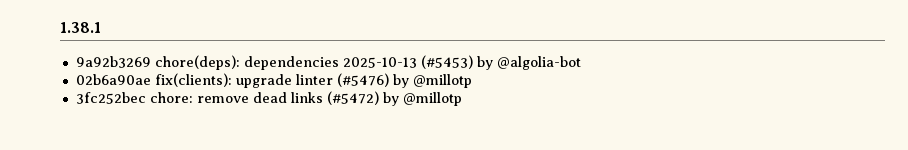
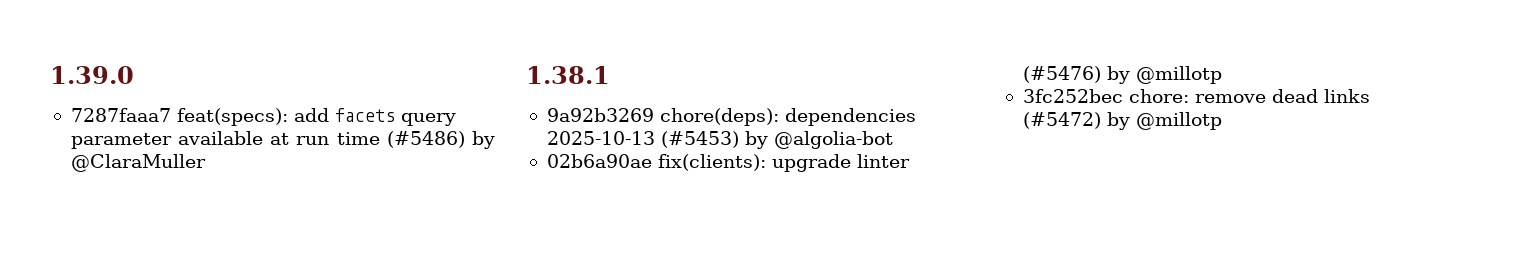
(60, 27) none -> [50,66,134,84] [70,108,456,126] [70,131,496,149] [70,154,206,172] 1.39.0 // 7287faaa7 feat(specs): add facets query parameter available at run time (#5486) by @ClaraMuller //

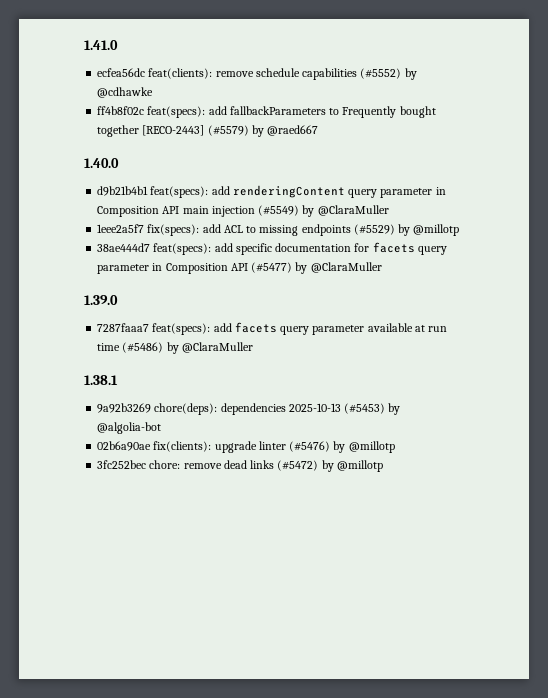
(50, 75) none -> [84,40,118,50] [97,68,417,80] [97,87,154,98] [97,106,436,118] [97,125,319,137] [84,158,119,168] [97,185,446,198] [97,205,389,217] [97,224,460,236] [97,242,447,255] [97,262,382,274] 1.41.0 // ecfea56dc feat(clients): remove schedule capabilities (#5552) by @cdhawke // ff4b8f02c feat(specs): add fallbackParameters to Frequently bought together [RECO-2443] (#5579) by @raed667 // 1.40.0 // d9b21b4b1 feat(specs): add renderingContent query parameter in Composition API main injection (#5549) by @ClaraMuller // 1eee2a5f7 fix(specs): add ACL to missing endpoints (#5529) by @millotp // 38ae444d7 feat(specs): add specific documentation for facets query parameter in Composition API (#5477) by @ClaraMuller //

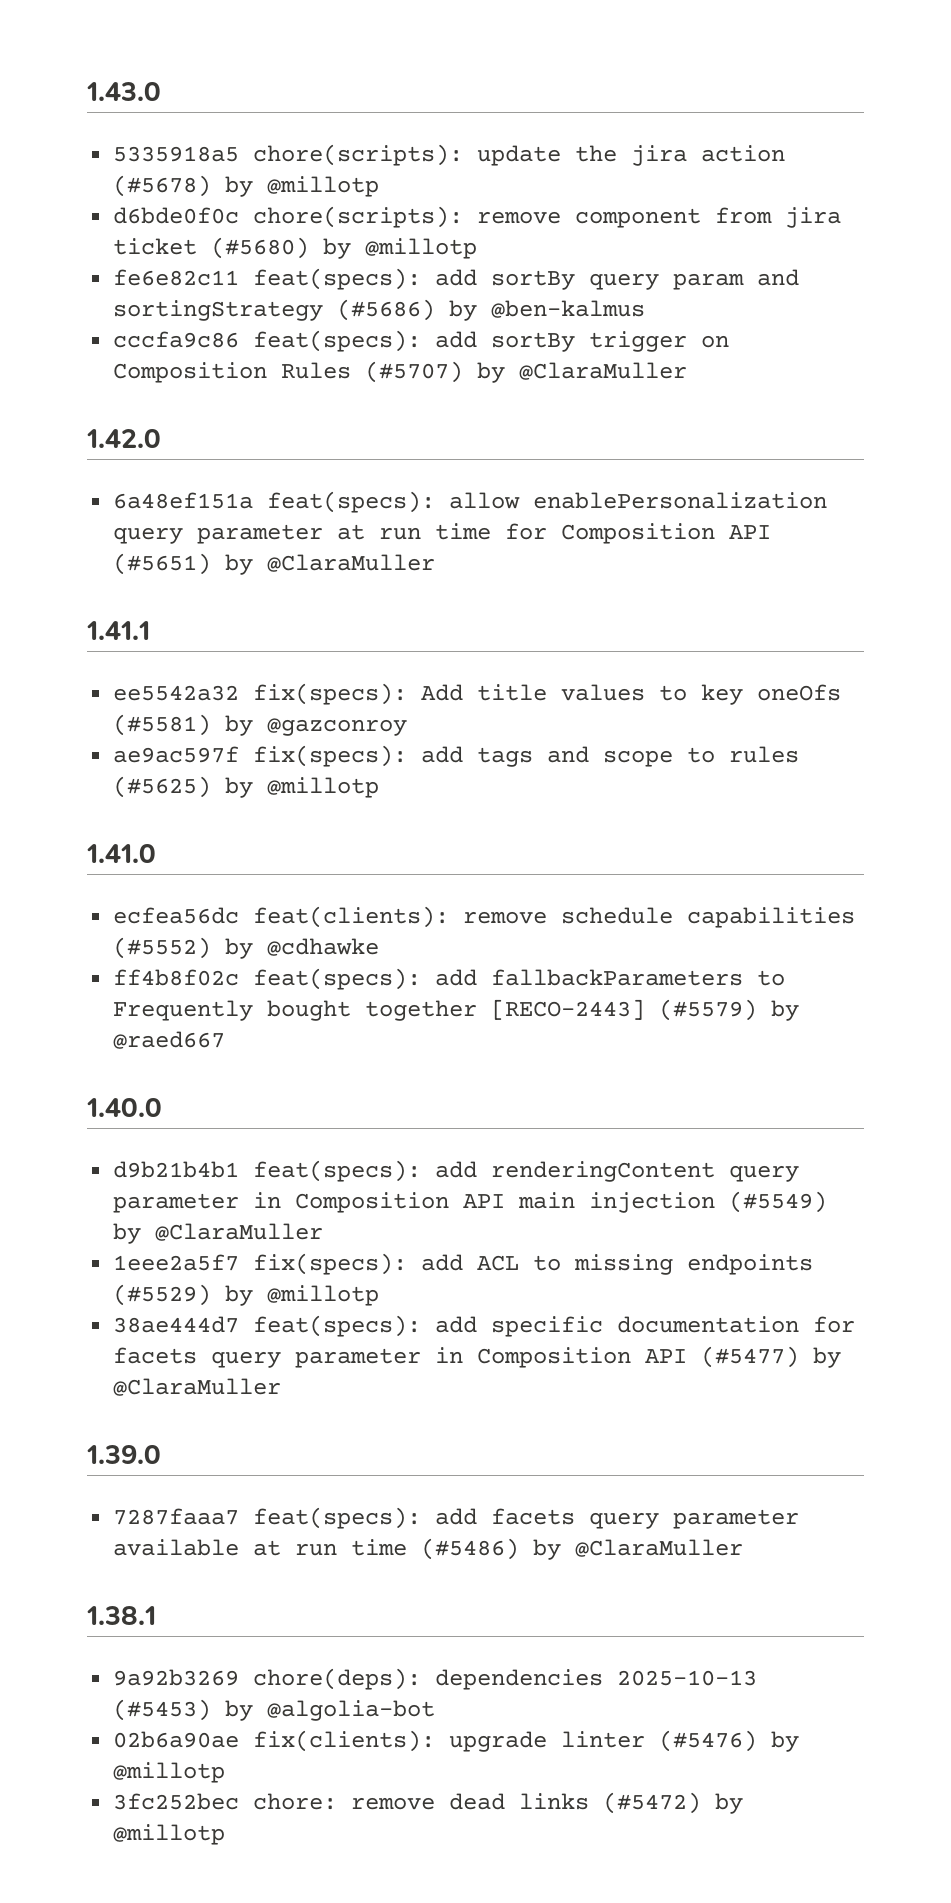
(84, 45) none -> [86,82,161,101] [113,144,786,166] [113,175,380,197] [113,206,842,228] [113,237,478,259] [113,268,800,290] [113,299,646,321] [113,330,730,352] [113,361,688,383] [86,429,161,448] [113,491,828,513] [113,523,772,544] [113,553,436,575] [86,621,150,640] [113,683,842,705] [113,714,408,736] [113,745,800,767] [113,776,380,798] 1.43.0 // 5335918a5 chore(scripts): update the jira action (#5678) by @millotp // d6bde0f0c chore(scripts): remove component from jira ticket (#5680) by @millotp // fe6e82c11 feat(specs): add sortBy query param and sortingStrategy (#5686) by @ben-kalmus // cccfa9c86 feat(specs): add sortBy trigger on Composition Rules (#5707) by @ClaraMuller // 1.42.0 // 6a48ef151a feat(specs): allow enablePersonalization query parameter at run time for Composition API (#5651) by @ClaraMuller // 1.41.1 // ee5542a32 fix(specs): Add title values to key oneOfs (#5581) by @gazconroy // ae9ac597f fix(specs): add tags and scope to rules (#5625) by @millotp //

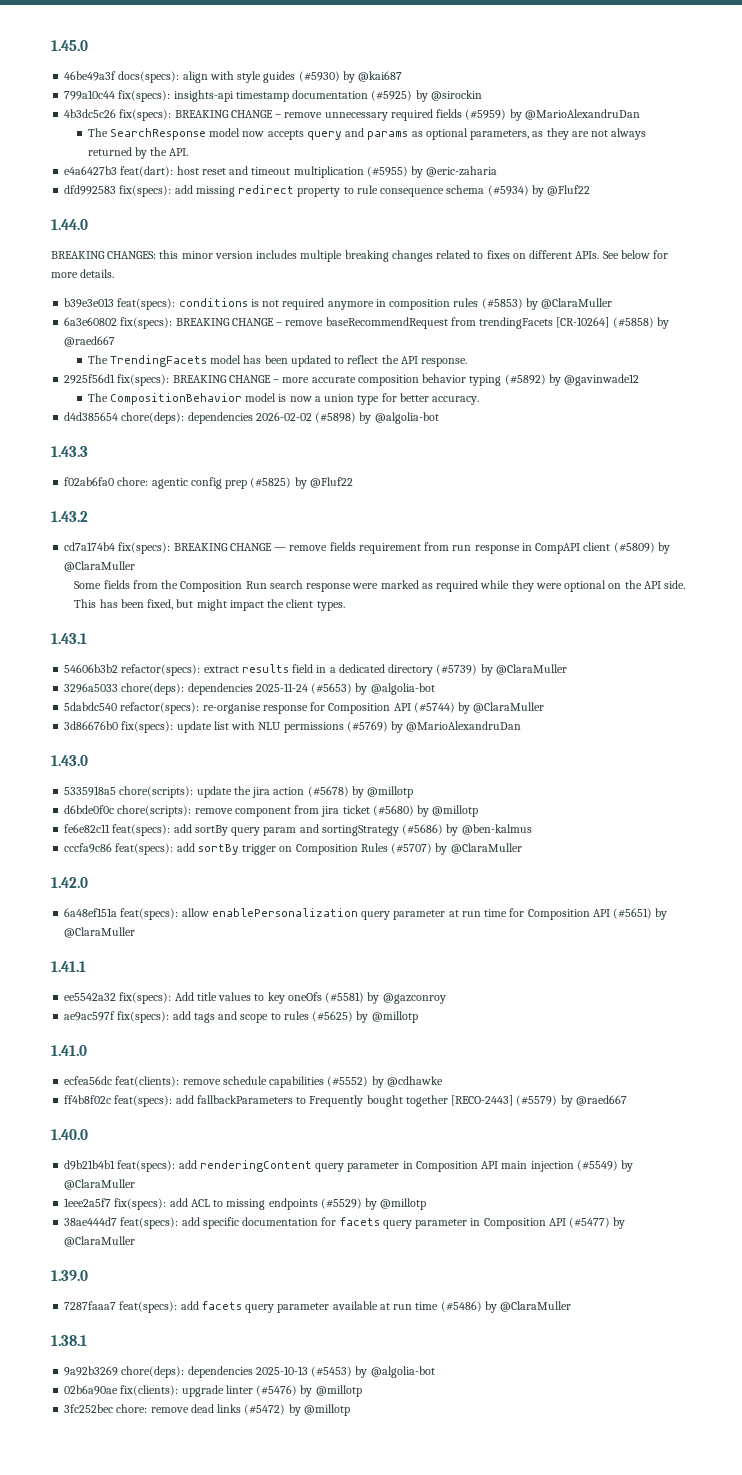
(86, 91) none -> [51,40,88,51] [64,71,403,83] [64,90,482,102] [64,109,640,121] [87,128,647,140] [87,147,189,159] [64,166,498,178] [64,185,591,197] [51,219,88,230] [51,250,669,262] [51,269,115,278] [64,298,613,310] [64,317,669,329] [64,336,116,347] [87,355,468,367] [64,374,640,386] [87,393,480,405] [64,412,439,424] [51,446,88,457] [64,477,353,489] [51,511,88,522] [64,542,670,554] [64,561,136,572] [74,580,686,592] [74,599,345,611] [51,633,87,644] [64,664,567,676] [64,683,435,695] [64,702,545,714] [64,721,522,733] 1.45.0 // 46be49a3f docs(specs): align with style guides (#5930) by @kai687 // 799a10c44 fix(specs): insights-api timestamp documentation (#5925) by @sirockin // 4b3dc5c26 fix(specs): BREAKING CHANGE – remove unnecessary required fields (#5959) by @MarioAlexandruDan // The SearchResponse model now accepts query and params as optional parameters, as they are not always returned by the API. // e4a6427b3 feat(dart): host reset and timeout multiplication (#5955) by @eric-zaharia // dfd992583 fix(specs): add missing redirect property to rule consequence schema (#5934) by @Fluf22 // 1.44.0 // BREAKING CHANGES: this minor version includes multiple breaking changes related to fixes on different APIs. See below for more details. // b39e3e013 feat(specs): conditions is not required anymore in composition rules (#5853) by @ClaraMuller // 6a3e60802 fix(specs): BREAKING CHANGE – remove baseRecommendRequest from trendingFacets [CR-10264] (#5858) by @raed667 // The TrendingFacets model has been updated to reflect the API response. // 2925f56d1 fix(specs): BREAKING CHANGE – more accurate composition behavior typing (#5892) by @gavinwade12 // The CompositionBehavior model is now a union type for better accuracy. // d4d385654 chore(deps): dependencies 2026-02-02 (#5898) by @algolia-bot // 1.43.3 // f02ab6fa0 chore: agentic config prep (#5825) by @Fluf22 // 1.43.2 // cd7a174b4 fix(specs): BREAKING CHANGE — remove fields requirement from run response in CompAPI client (#5809) by @ClaraMuller // Some fields from the Composition Run search response were marked as required while they were optional on the API side. This has been fixed, but might impact the client types. // 1.43.1 // 54606b3b2 refactor(specs): extract results field in a dedicated directory (#5739) by @ClaraMuller // 3296a5033 chore(deps): dependencies 2025-11-24 (#5653) by @algolia-bot // 5dabdc540 refactor(specs): re-organise response for Composition API (#5744) by @ClaraMuller // 3d86676b0 fix(specs): update list with NLU permissions (#5769) by @MarioAlexandruDan //

